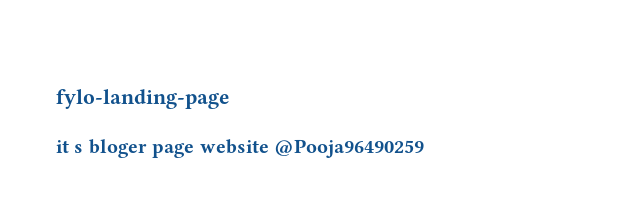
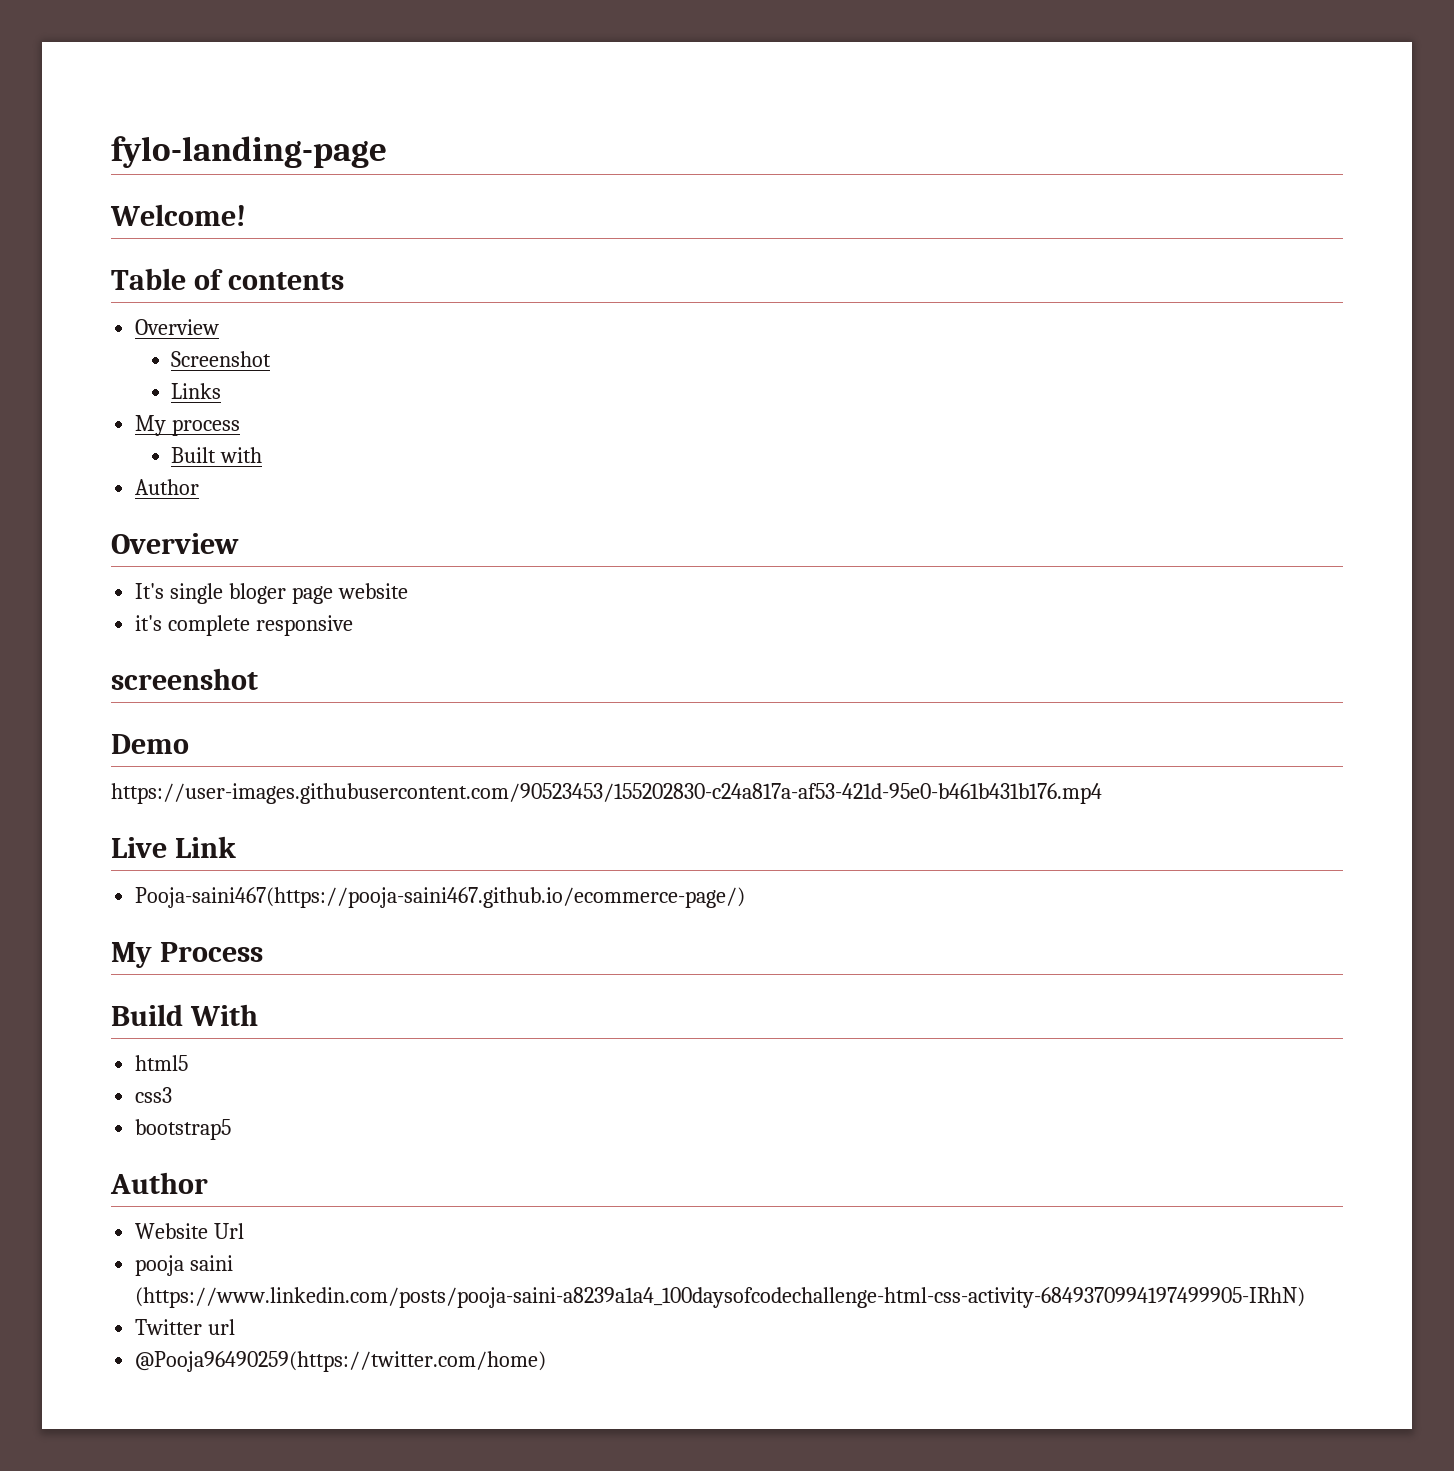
[56,139,424,158] it s bloger page website @Pooja96490259 -> [110,204,246,226] [111,268,344,290] [135,319,220,335] [171,351,272,367] [171,383,222,399] [135,415,241,436] [171,447,263,463] [135,479,200,495] [111,533,239,554] [135,583,408,604] [135,615,354,636] [111,668,258,690] [111,734,189,754] [111,783,1102,804] [111,836,236,858] [135,887,746,908] [111,942,263,968] [111,1004,258,1026] [135,1055,189,1071] [135,1087,173,1103] [135,1119,232,1140] [110,1172,208,1194] [135,1223,245,1239] [135,1255,234,1276] [135,1287,1306,1308] [135,1319,236,1335] [135,1351,547,1372] Welcome! // Table of contents // Overview // Screenshot // Links // My process // Built with // Author // Overview // It's single bloger page website // it's complete responsive // screenshot // Demo // https://user-images.githubusercontent.com/90523453/155202830-c24a817a-af53-421d-95e0-b461b431b176.mp4 // Live Link // Pooja-saini467(https://pooja-saini467.github.io/ecommerce-page/) // My Process // Build With // html5 // css3 // bootstrap5 // Author // Website Url // pooja saini (https://www.linkedin.com/posts/pooja-saini-a8239a1a4_100daysofcodechallenge-html-css-activity-6849370994197499905-IRhN) // Twitter url // @Pooja96490259(https://twitter.com/home)

